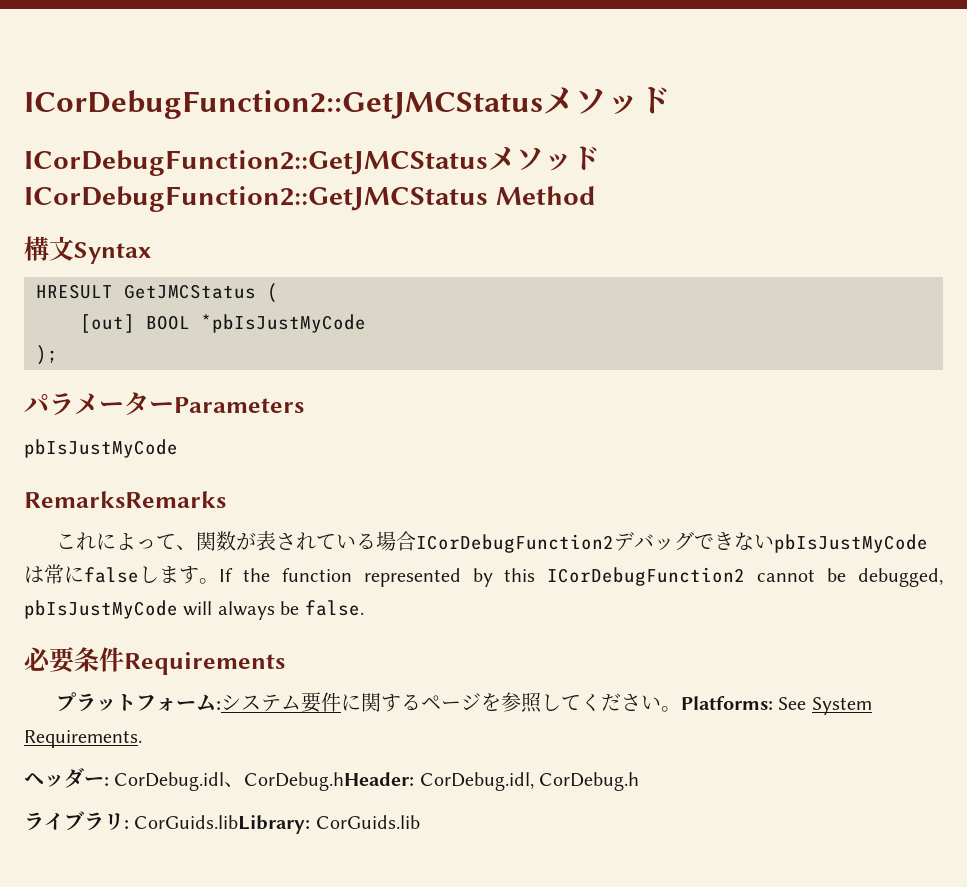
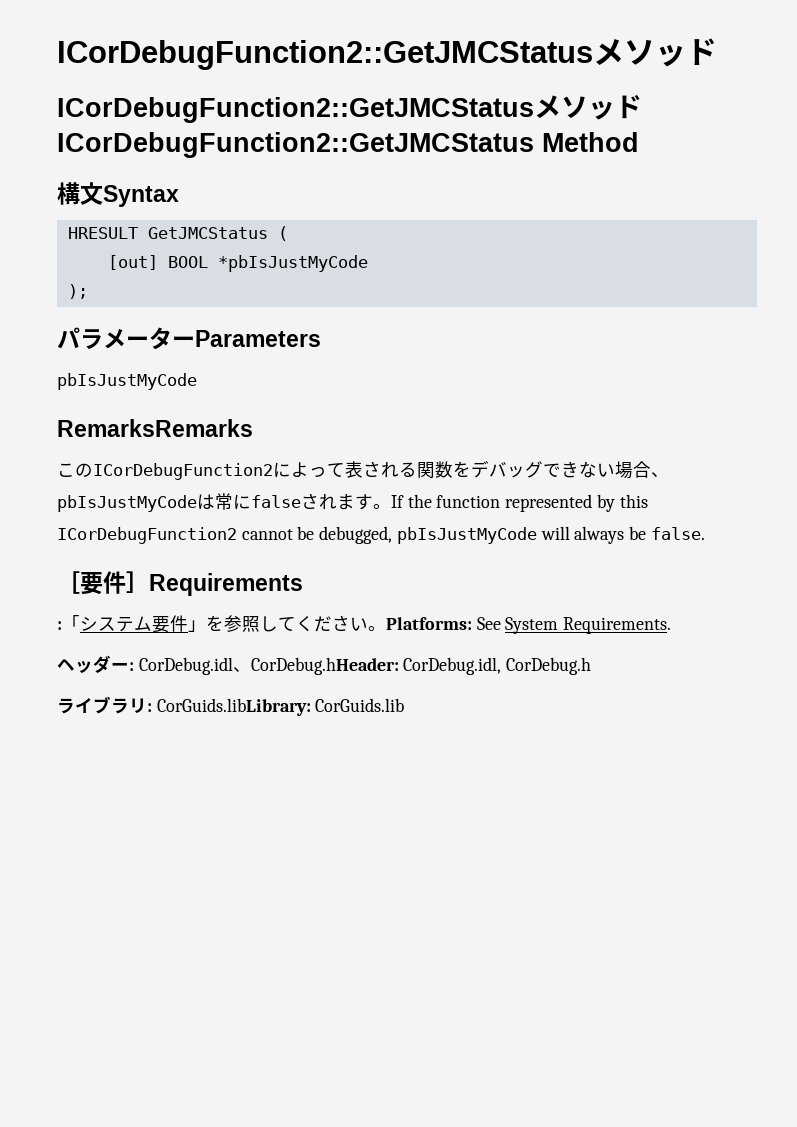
[75,532,96,551] れ -> [75,463,273,480] のICorDebugFunction2
[175,531,614,553] 、関数が表されている場合ICorDebugFunction2 -> [345,461,471,478] 表される関数を
(774, 541) none -> [615,461,669,479] 場合、
[139,566,159,583] し -> [301,493,337,510] され
[24,647,124,673] 必要条件 -> [57,571,149,595] ［要件］
[55,692,481,713] プラットフォーム:システム要件に関するページ -> [57,615,206,633] :「システム要件」

